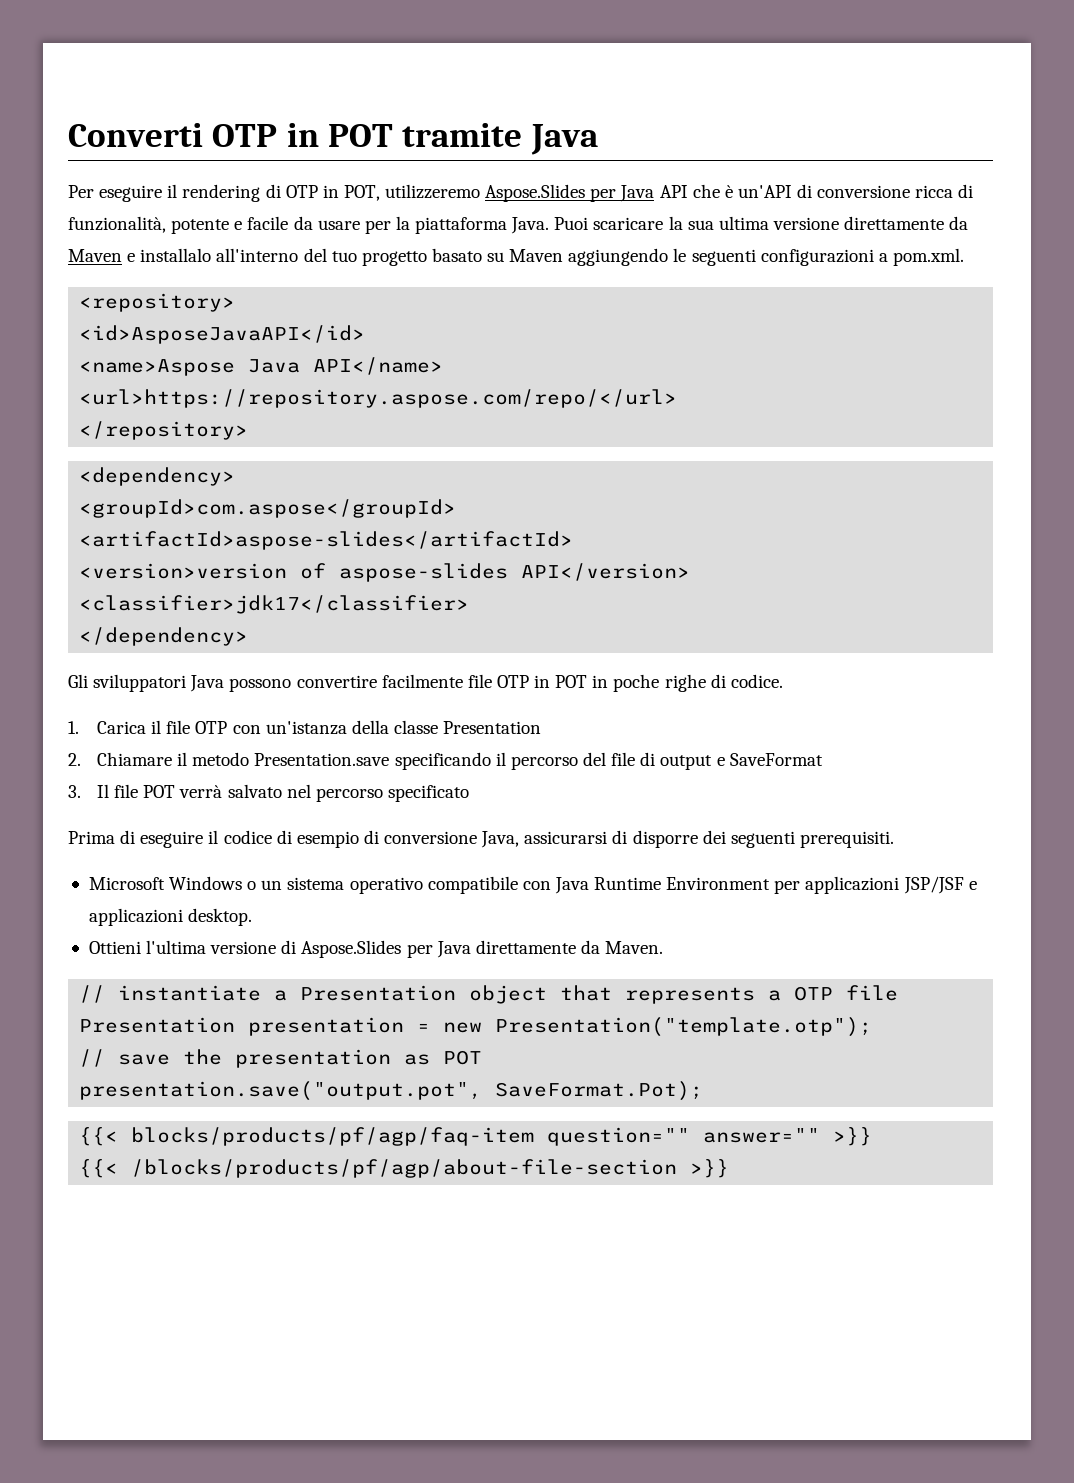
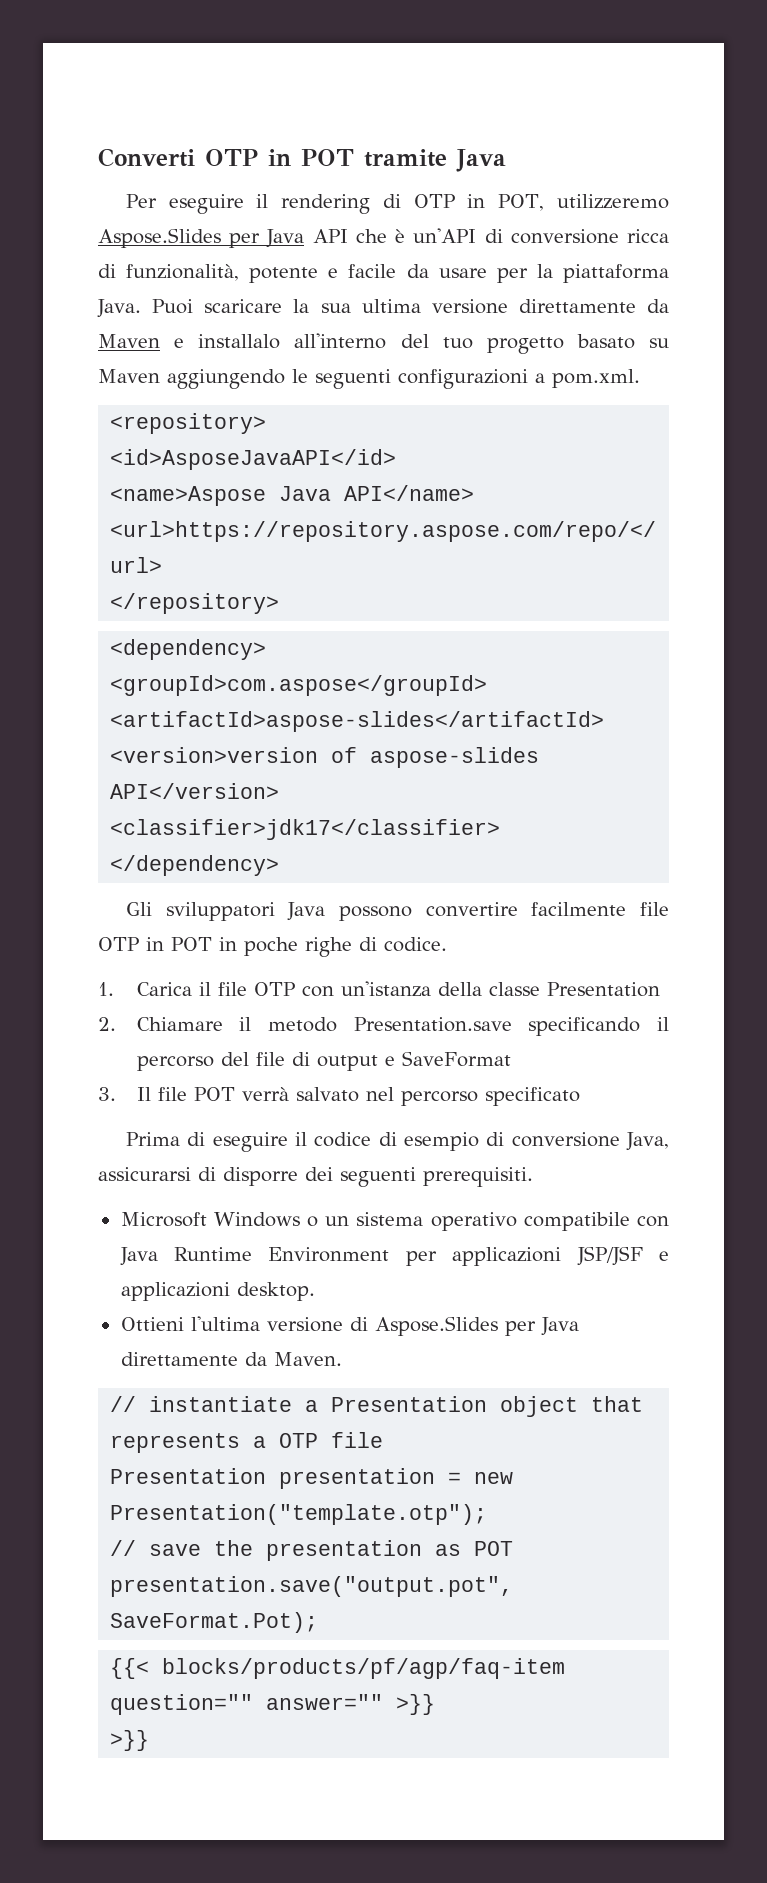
[79,1159,678,1178] {{< /blocks/products/pf/agp/about-file-section -> (436, 1704) none

